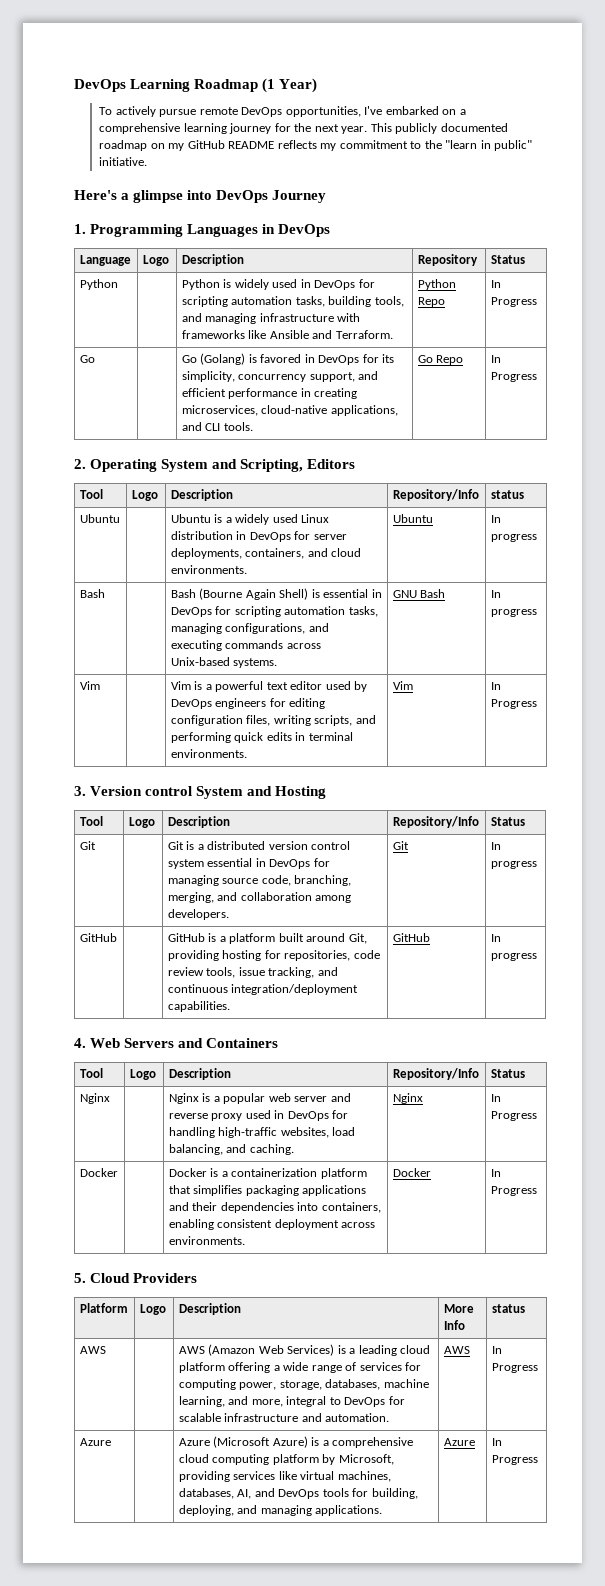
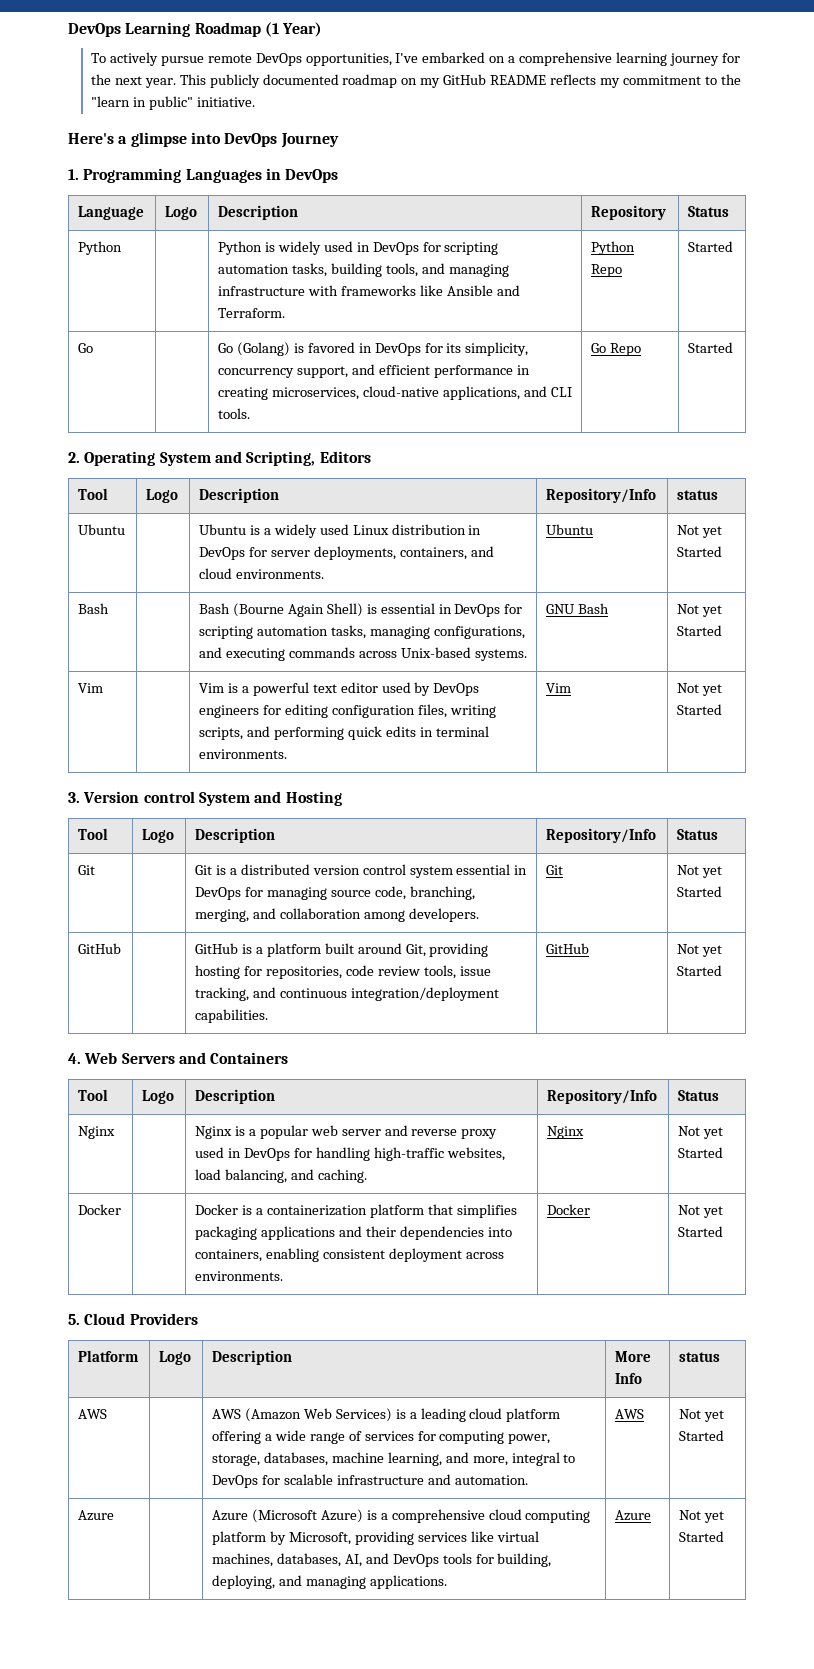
[490,280,501,288] [490,297,537,307] In Progress -> [688,241,734,252] Started
[490,355,501,363] [490,372,537,382] In Progress -> [688,342,734,353] Started
[490,515,501,523] [490,534,537,542] In progress -> [677,525,722,538] [677,546,723,557] Not yet Started
[490,590,501,598] [490,609,537,617] In progress -> [677,604,722,617] [677,625,723,636] Not yet Started
[490,682,501,690] [490,699,537,709] In Progress -> [677,683,722,696] [677,704,723,715] Not yet Started
[490,842,501,850] [490,861,537,869] In progress -> [677,865,722,878] [677,886,723,897] Not yet Started
[490,934,501,942] [490,953,537,961] In progress -> [677,944,722,957] [677,965,723,976] Not yet Started
[490,1094,501,1102] [490,1111,537,1121] In Progress -> [678,1126,723,1139] [678,1147,724,1158] Not yet Started
[490,1169,501,1177] [490,1186,537,1196] In Progress -> [678,1205,723,1218] [678,1226,724,1237] Not yet Started
[491,1346,502,1354] [491,1363,538,1373] In Progress -> [679,1409,724,1422] [679,1430,725,1441] Not yet Started
[491,1438,502,1446] [491,1455,538,1465] In Progress -> [679,1510,724,1523] [679,1531,725,1542] Not yet Started

